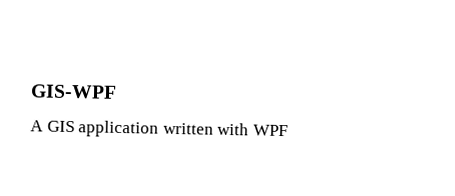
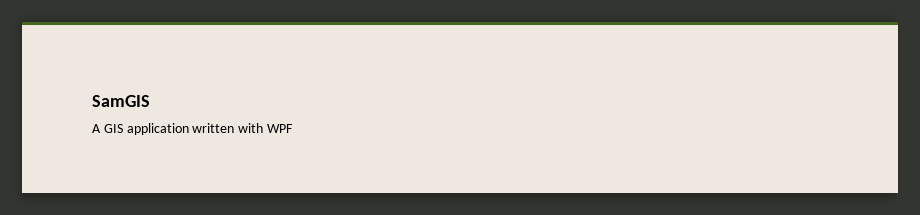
[30,84,117,99] GIS-WPF -> [92,95,150,107] SamGIS

